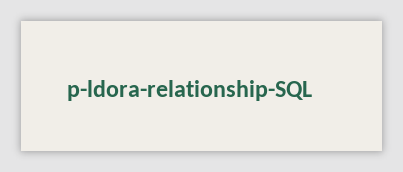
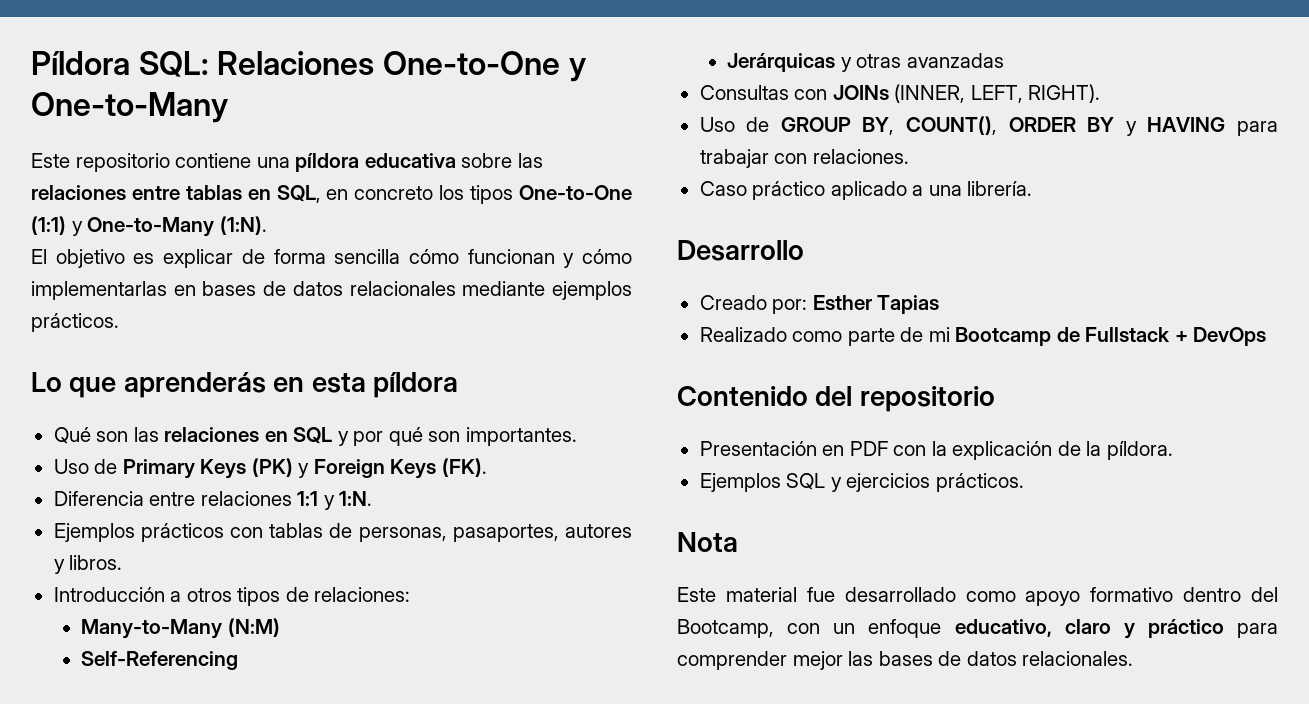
[67,80,312,101] p-ldora-relationship-SQL -> [31,51,586,82] [31,92,228,123] [31,153,543,172] [31,185,633,204] [31,216,267,237] [31,249,632,268] [31,281,632,300] [31,313,119,332] [31,372,459,398] [53,427,577,446] [53,458,487,479] [53,491,373,510] [53,523,633,542] [53,555,123,574] [53,587,411,606] [81,618,280,639] [81,651,239,670] [727,53,1004,72] [699,84,1101,103] [699,116,1278,136] [699,149,909,168] [699,181,1033,200] [677,240,804,261] [699,295,940,314] [699,327,1267,346] [677,386,995,412] [699,441,1173,460] [699,473,1024,492] [677,532,738,552] [677,587,1278,606] [677,619,1278,639] [677,651,1134,670] Píldora SQL: Relaciones One-to-One y One-to-Many // Este repositorio contiene una píldora educativa sobre las relaciones entre tablas en SQL, en concreto los tipos One-to-One (1:1) y One-to-Many (1:N). // El objetivo es explicar de forma sencilla cómo funcionan y cómo implementarlas en bases de datos relacionales mediante ejemplos prácticos. // Lo que aprenderás en esta píldora // Qué son las relaciones en SQL y por qué son importantes. // Uso de Primary Keys (PK) y Foreign Keys (FK). // Diferencia entre relaciones 1:1 y 1:N. // Ejemplos prácticos con tablas de personas, pasaportes, autores y libros. // Introducción a otros tipos de relaciones: // Many-to-Many (N:M) // Self-Referencing // Jerárquicas y otras avanzadas // Consultas con JOINs (INNER, LEFT, RIGHT). // Uso de GROUP BY, COUNT(), ORDER BY y HAVING para trabajar con relaciones. // Caso práctico aplicado a una librería. // Desarrollo // Creado por: Esther Tapias // Realizado como parte de mi Bootcamp de Fullstack + DevOps // Contenido del repositorio // Presentación en PDF con la explicación de la píldora. // Ejemplos SQL y ejercicios prácticos. // Nota // Este material fue desarrollado como apoyo formativo dentro del Bootcamp, con un enfoque educativo, claro y práctico para comprender mejor las bases de datos relacionales.

